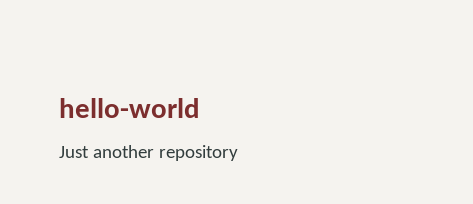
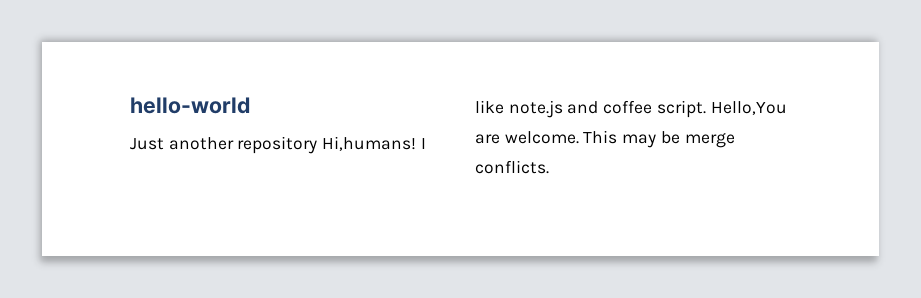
(238, 153) none -> [322,136,426,151] [475,100,787,118] [475,130,735,148] [475,160,549,174] Hi,humans! I like note.js and coffee script. Hello,You are welcome. This may be merge conflicts.

